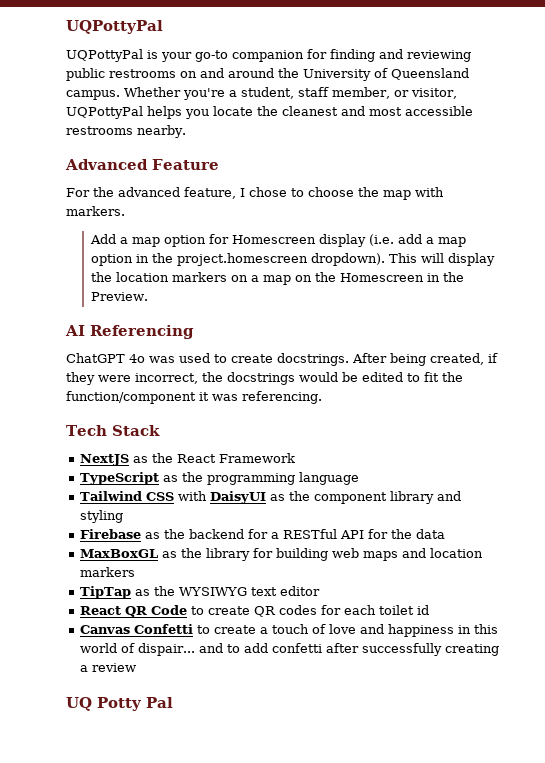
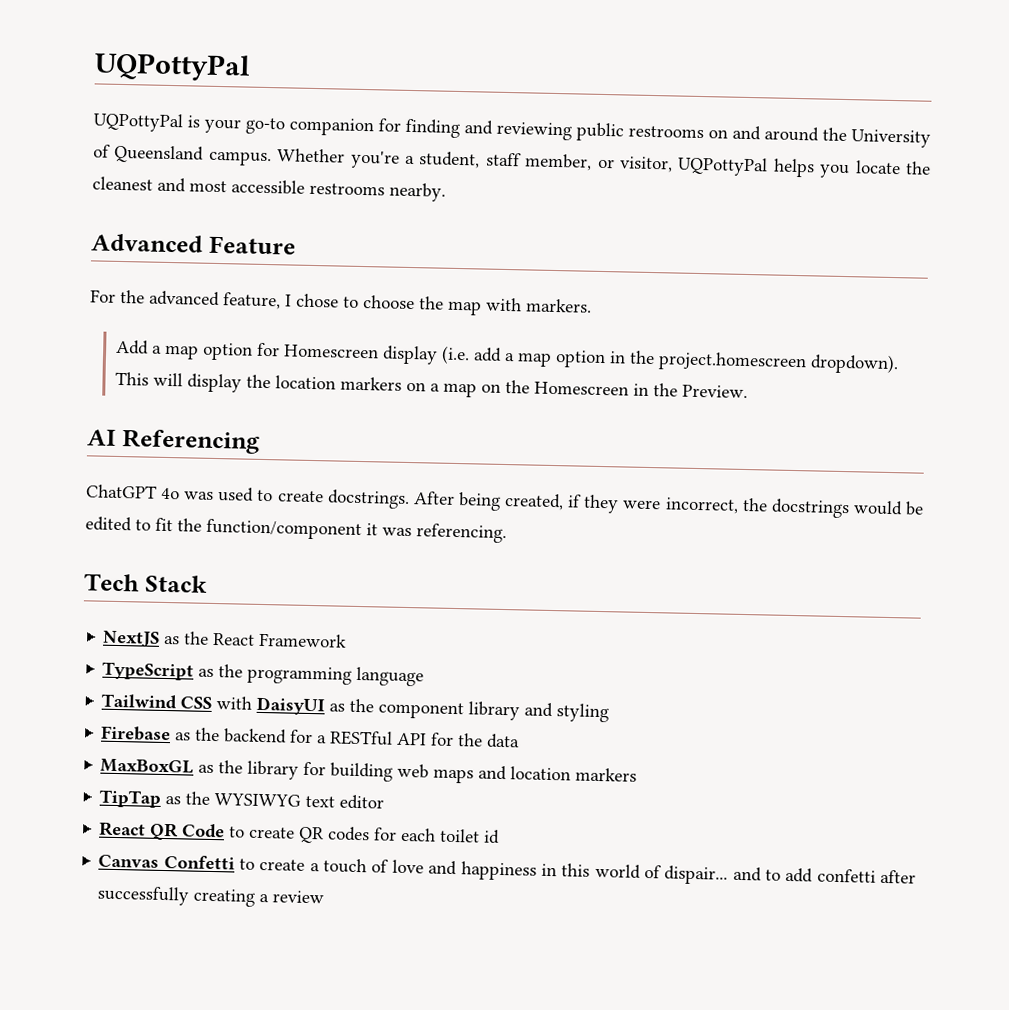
[66,697,173,711] // UQ Potty Pal -> (325, 897) none

